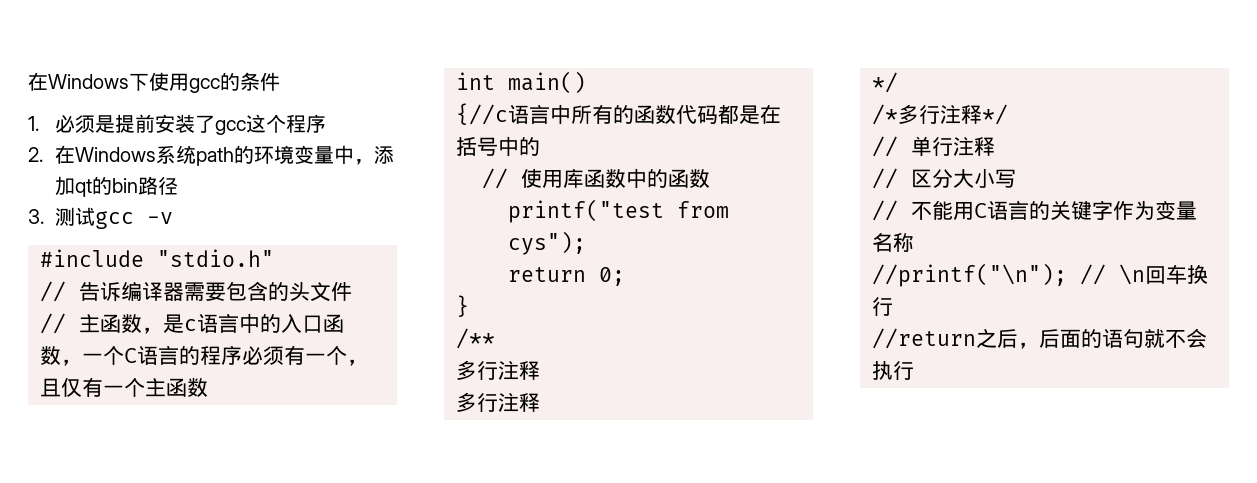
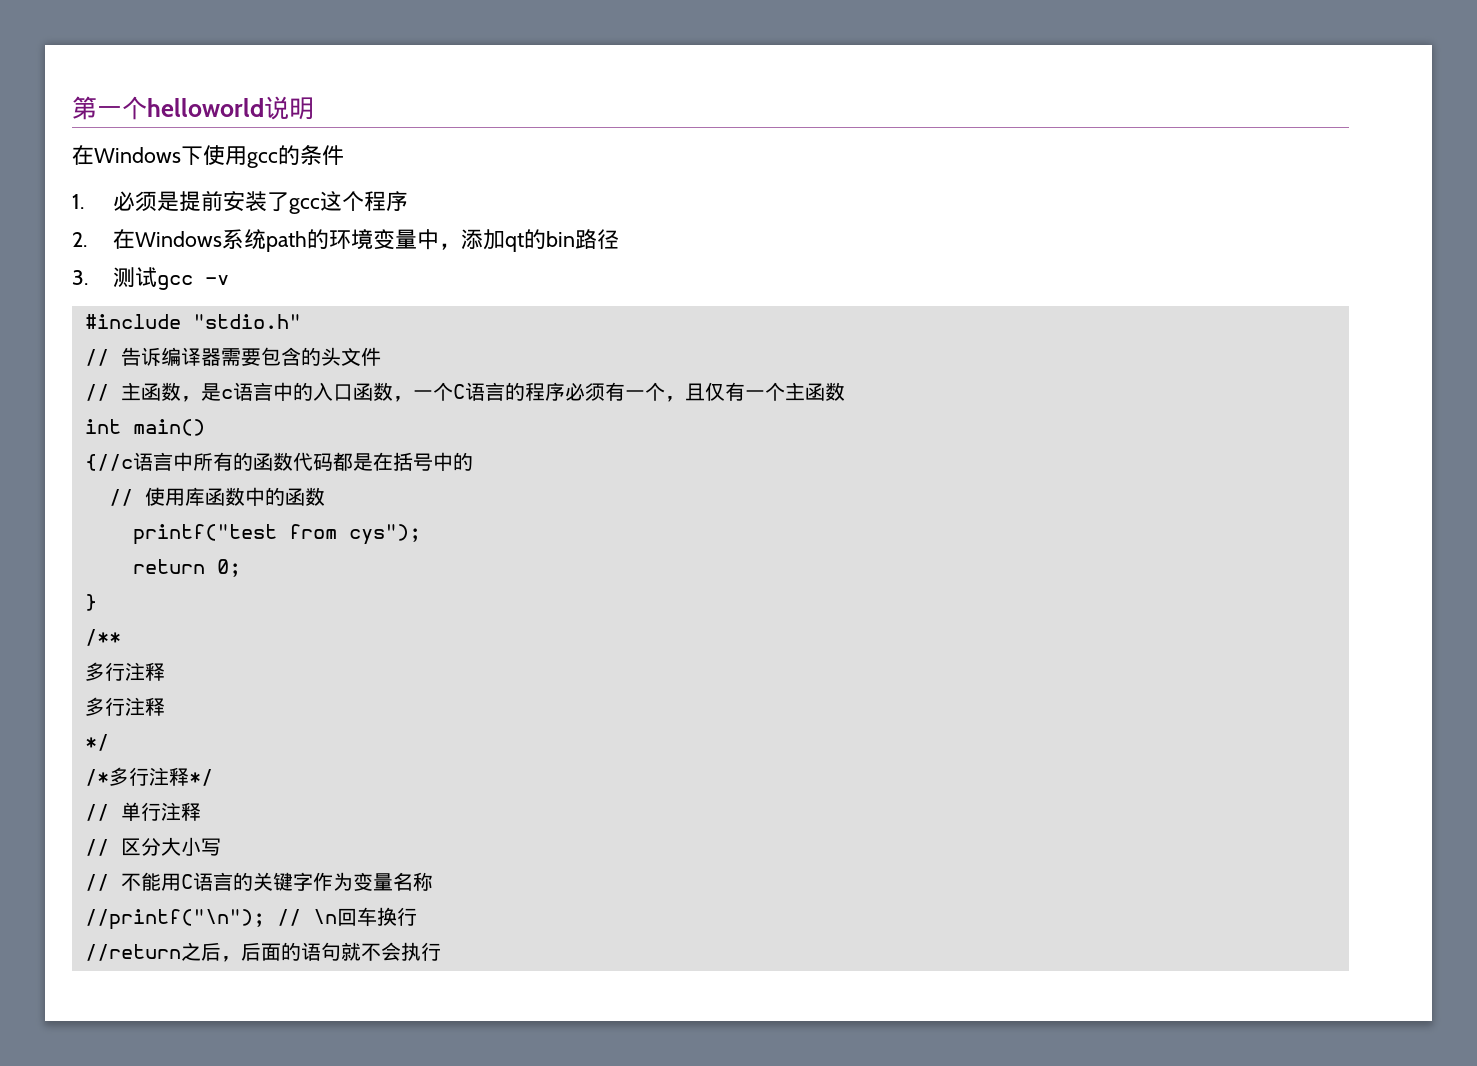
(28, 81) none -> [72,96,314,120] 第一个helloworld说明 //

